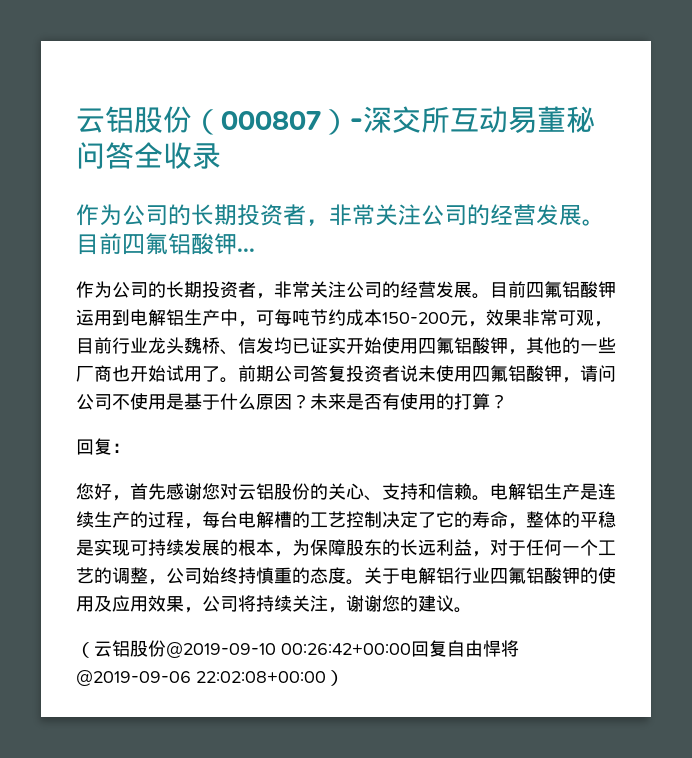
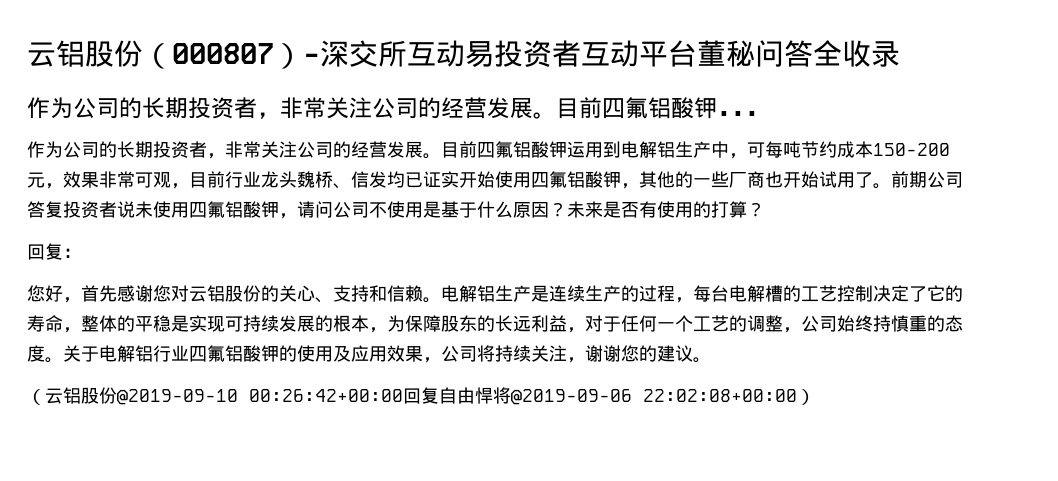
(537, 120) none -> [494,40,697,67] 投资者互动平台

